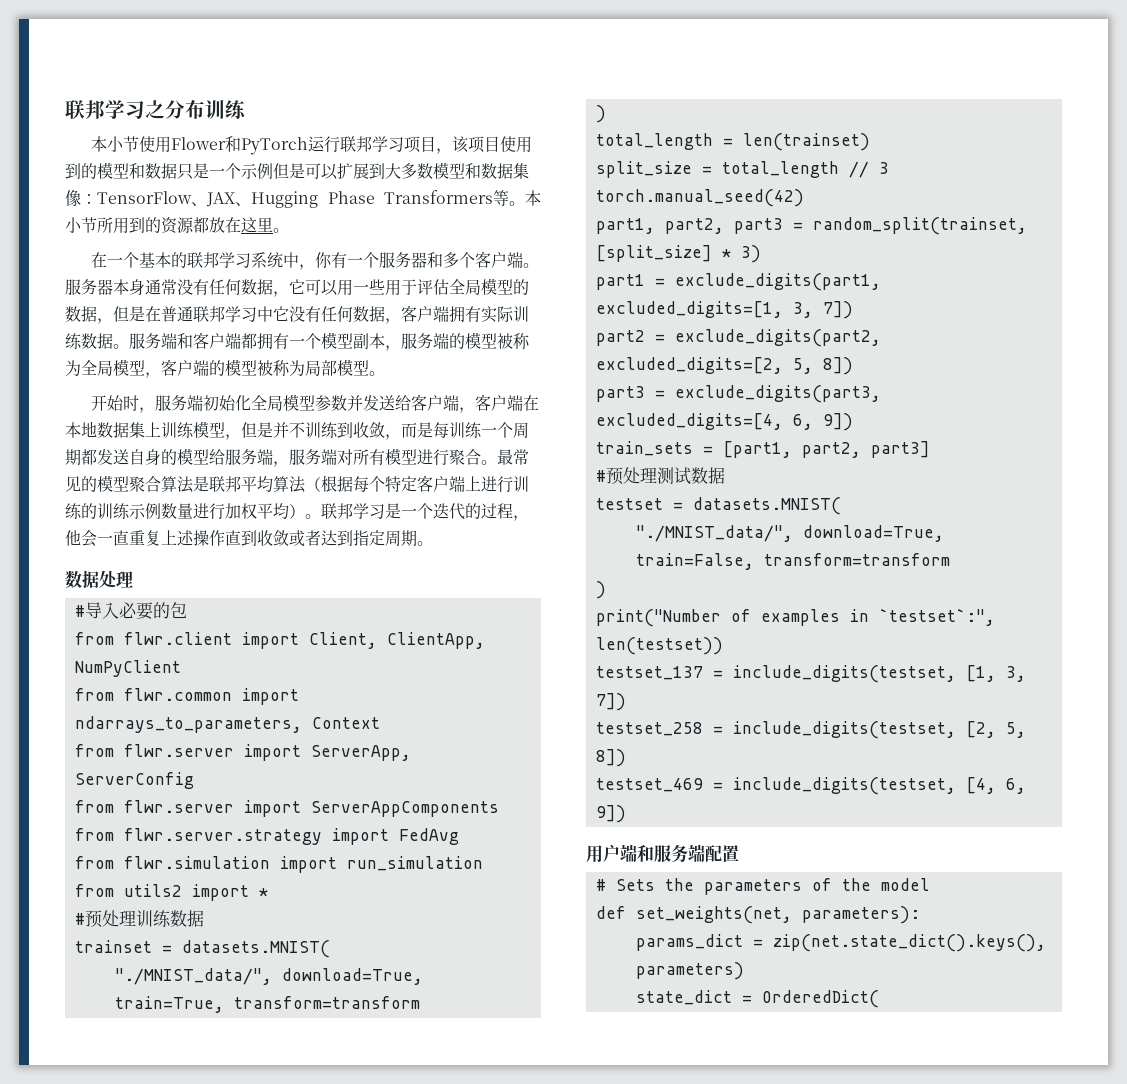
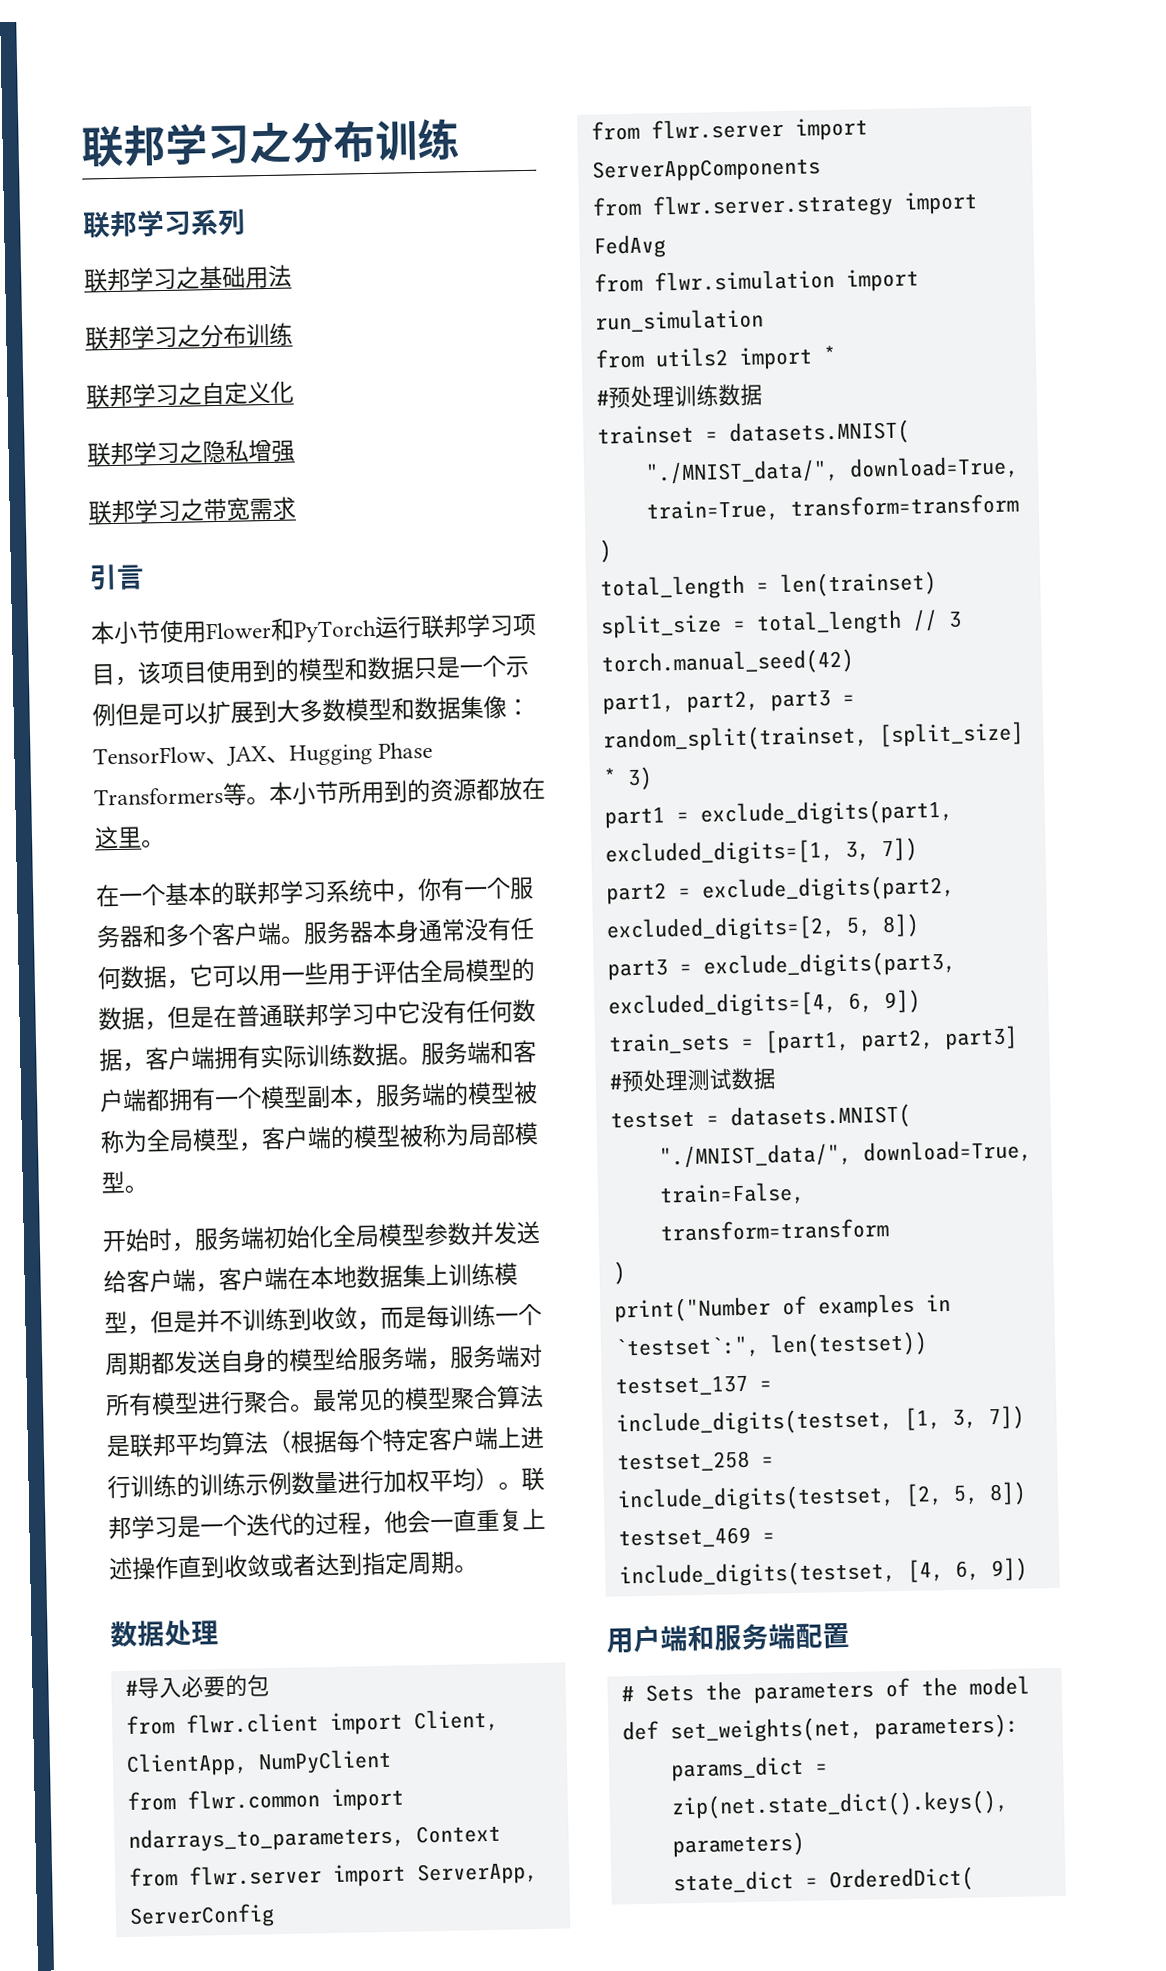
[65,100,246,119] 联邦学习之分布训练 -> [81,118,460,168] [82,208,246,239] [84,264,292,293] [85,322,293,351] [86,380,294,409] [87,438,295,467] [88,496,296,525] [89,563,145,591] 联邦学习之分布训练 // 联邦学习系列 // 联邦学习之基础用法 // 联邦学习之分布训练 // 联邦学习之自定义化 // 联邦学习之隐私增强 // 联邦学习之带宽需求 // 引言

